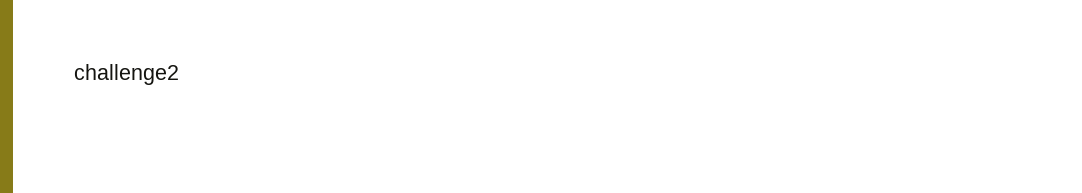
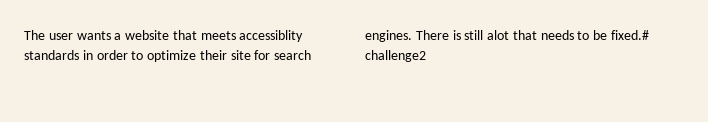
(74, 74) none -> [24,30,304,42] [24,50,312,62] [365,30,650,42] The user wants a website that meets accessiblity standards in order to optimize their site for search engines. There is still alot that needs to be fixed.#

